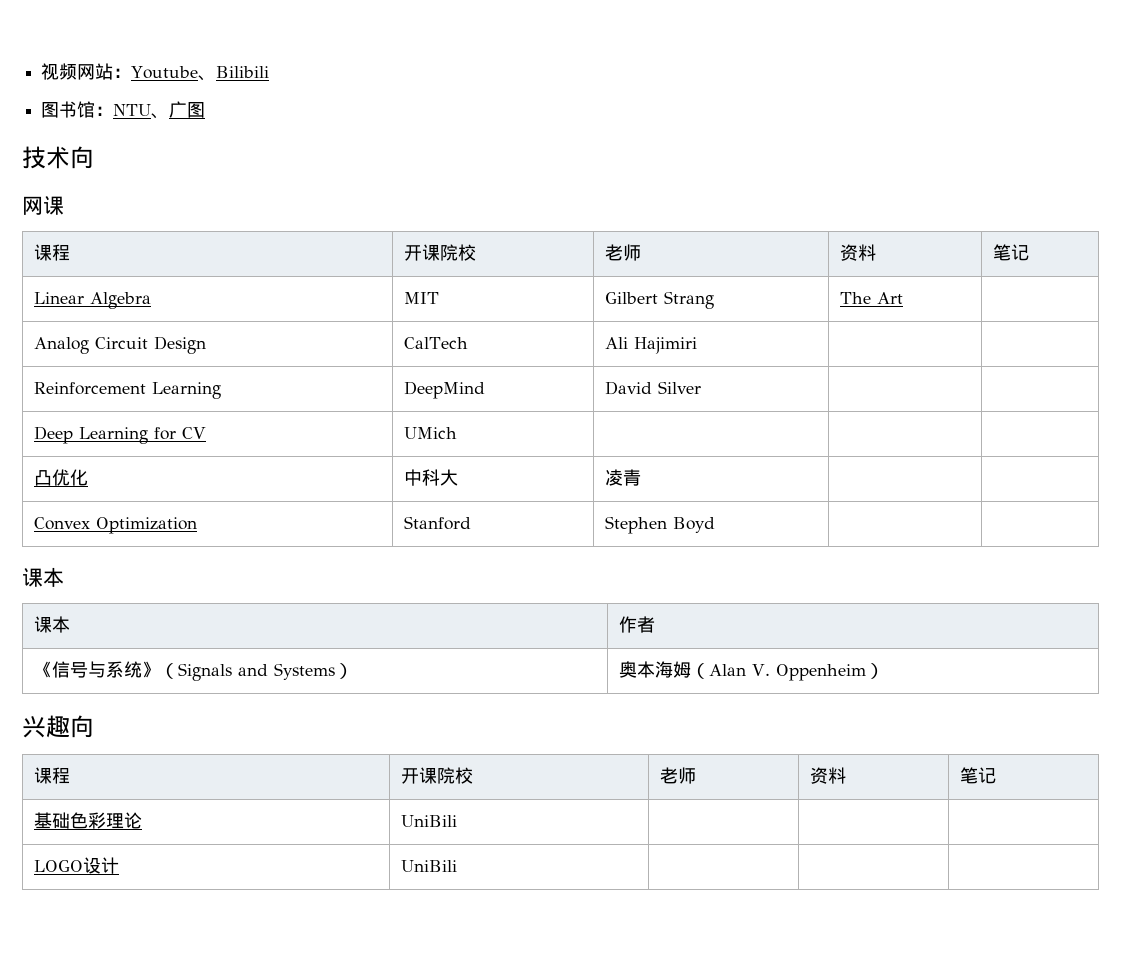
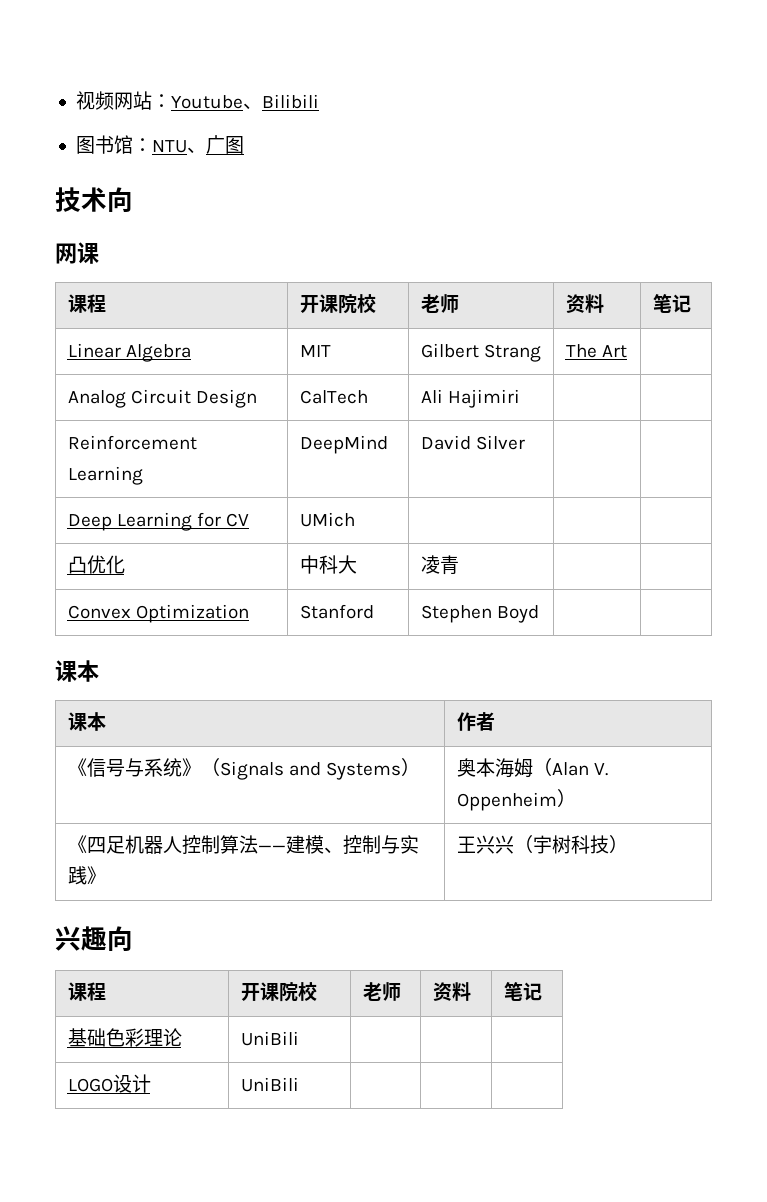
(884, 671) none -> [67,835,419,855] [67,866,106,885] [456,835,628,854] // 《四足机器人控制算法——建模、控制与实践》 | 王兴兴（宇树科技）

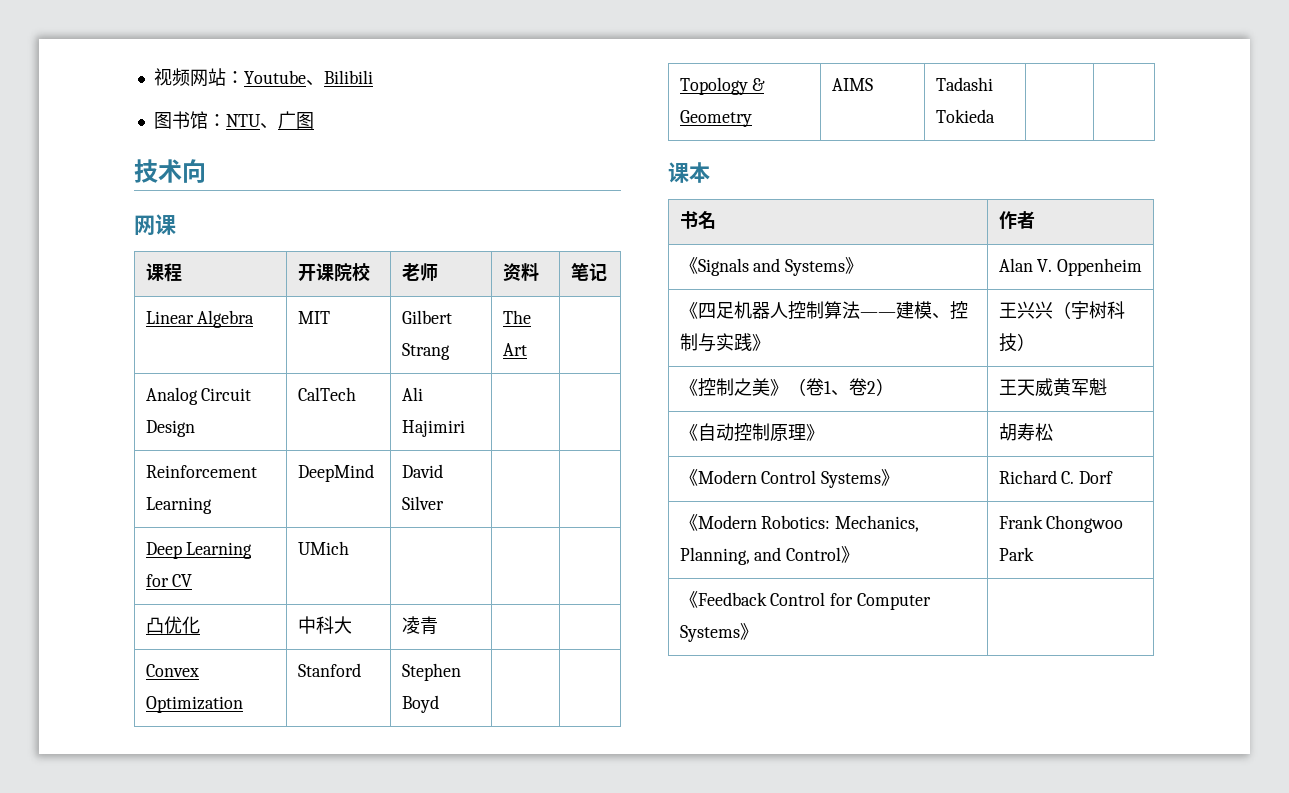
(539, 614) none -> [679,77,766,95] [679,110,752,127] [831,78,873,91] [935,77,993,91] [935,109,995,123] // Topology & Geometry | AIMS | Tadashi Tokieda | |
[67,712,106,731] 课本 -> [679,211,716,229] 书名
[86,758,420,780] [456,758,552,778] 信号与系统》（Signals and Systems） | 奥本海姆（ -> [697,257,864,276] Signals and Systems》 |
[556,789,576,808] ） -> (1143, 267) none
[55,926,133,951] [67,982,106,1001] [240,982,317,1002] [362,982,401,1001] [432,982,471,1001] [503,982,542,1001] [67,1028,182,1047] [240,1031,299,1046] [67,1074,151,1093] [240,1077,299,1092] // 兴趣向 // 课程 | 开课院校 | 老师 | 资料 | 笔记 // 基础色彩理论 | UniBili | | | // LOGO设计 | UniBili | | -> [679,378,894,397] [998,378,1107,396] [679,423,824,442] [998,423,1053,441] [679,469,900,488] [998,470,1114,484] [679,514,920,532] [679,546,860,565] [998,515,1124,533] [998,547,1034,561] [679,591,932,610] [679,623,758,642] // 《控制之美》（卷1、卷2） | 王天威黄军魁 // 《自动控制原理》 | 胡寿松 // 《Modern Control Systems》 | Richard C. Dorf // 《Modern Robotics: Mechanics, Planning, and Control》 | Frank Chongwoo Park // 《Feedback Control for Computer Systems》

